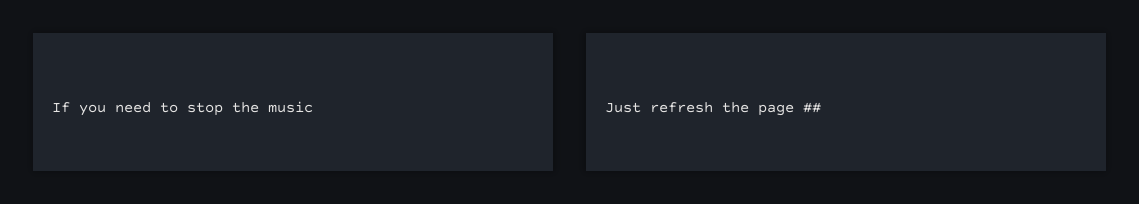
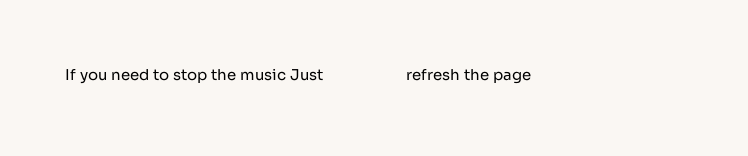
(313, 107) // -> (287, 74) none
[803,102,821,113] ## -> (532, 77) none

